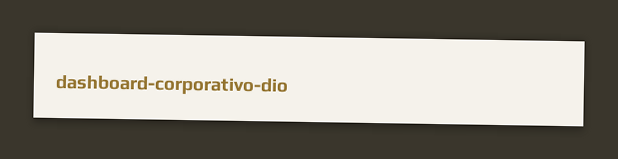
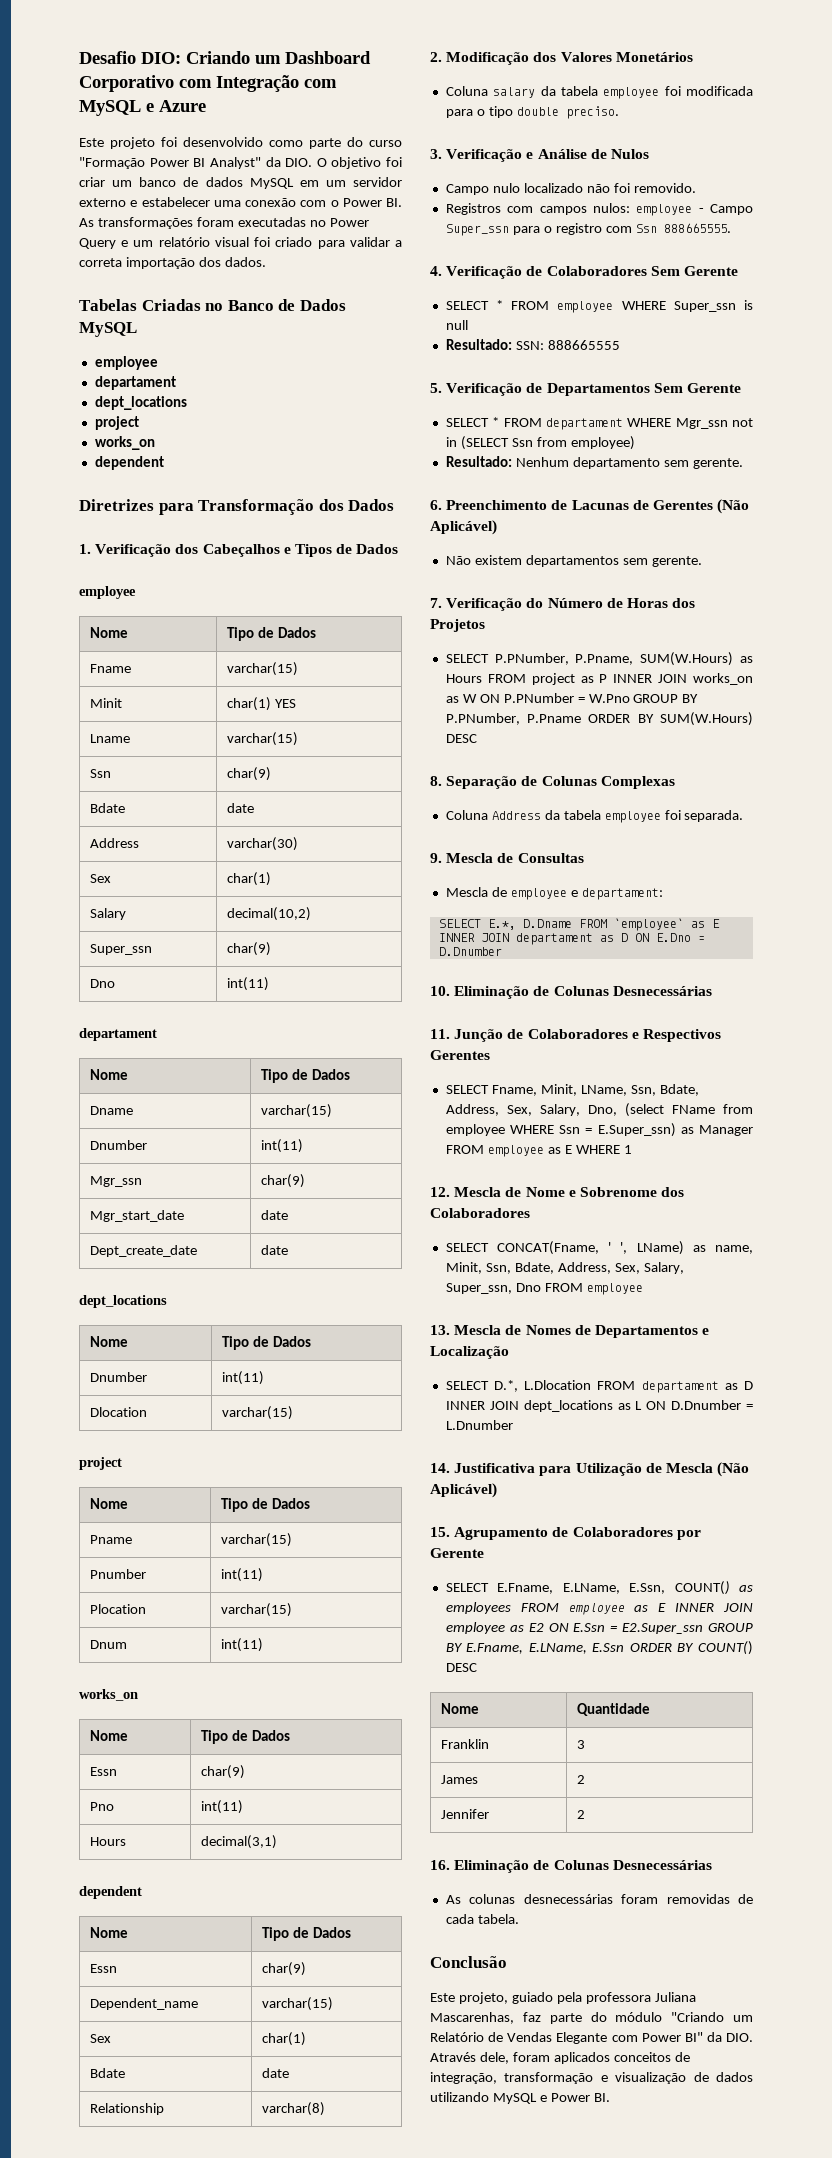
[55,74,289,96] dashboard-corporativo-dio -> [79,51,371,64] [79,75,337,92] [79,100,206,116] [79,137,402,149] [79,157,402,169] [79,177,402,189] [79,197,402,207] [79,217,369,229] [79,237,402,249] [79,257,266,269] [79,299,346,311] [79,322,137,337] [94,356,158,370] [94,376,176,390] [94,396,187,410] [94,416,139,430] [94,436,155,450] [94,456,164,470] [79,499,395,515] [79,544,399,557] [79,586,136,599] [89,627,128,638] [226,627,316,641] [89,664,131,673] [226,662,298,676] [89,698,122,708] [226,697,296,711] [89,734,130,743] [226,732,298,746] [89,769,111,778] [226,767,271,781] [89,803,125,813] [226,803,254,813] [89,838,139,848] [226,837,298,851] [89,874,111,883] [226,872,271,886] [89,908,126,920] [226,907,311,921] [89,944,152,955] [226,942,271,956] [89,979,115,988] [226,977,269,991] [79,1028,157,1041] [89,1069,128,1080] [260,1069,350,1083] [89,1106,133,1115] [260,1104,332,1118] [89,1140,147,1150] [260,1139,303,1153] [89,1176,142,1187] [260,1174,305,1188] [89,1210,184,1222] [260,1210,288,1220] [89,1245,197,1257] [260,1245,288,1255] [79,1295,167,1308] [89,1336,128,1347] [221,1336,311,1350] [89,1372,147,1382] [221,1371,264,1385] [89,1407,147,1417] [221,1406,293,1420] [79,1457,122,1470] [89,1498,128,1509] [220,1498,310,1512] [89,1535,132,1544] [220,1533,292,1547] [89,1569,146,1579] [220,1568,263,1582] [89,1604,146,1614] [220,1603,292,1617] [89,1640,127,1649] [220,1638,263,1652] [79,1689,138,1701] [89,1730,128,1741] [200,1730,290,1744] [89,1767,117,1776] [200,1765,245,1779] [89,1802,114,1811] [200,1800,243,1814] [89,1837,126,1846] [200,1835,277,1849] [79,1886,142,1899] [89,1927,128,1938] [261,1927,351,1941] [89,1964,117,1973] [261,1962,306,1976] [89,1998,198,2010] [261,1997,333,2011] [89,2034,111,2043] [261,2032,306,2046] [89,2068,125,2078] [261,2068,289,2078] [89,2103,164,2115] [261,2102,325,2116] [430,52,693,65] [445,86,753,99] [445,106,619,119] [430,149,649,162] [445,183,696,195] [445,203,753,216] [445,223,731,236] [430,266,738,279] [445,300,753,313] [445,320,468,330] [445,339,620,350] [430,383,741,396] [445,417,753,430] [445,436,635,450] [445,456,743,469] [430,499,750,514] [430,520,497,535] [445,555,702,567] [430,598,696,611] [430,619,485,632] [445,652,753,666] [445,673,753,685] [445,693,699,703] [445,712,753,726] [445,734,477,743] [430,776,675,789] [445,810,744,823] [430,853,584,863] [445,887,663,900] [438,918,720,931] [438,933,705,945] [438,947,502,956] [430,986,712,999] [430,1029,721,1042] [430,1050,490,1060] [445,1084,699,1096] [445,1103,753,1117] [445,1123,753,1137] [445,1145,632,1157] [430,1187,685,1197] [430,1208,530,1218] [445,1241,753,1255] [445,1262,684,1274] [445,1283,643,1295] [430,1325,710,1338] [430,1346,509,1359] [445,1380,753,1393] [445,1400,753,1412] [445,1420,513,1430] [430,1462,750,1477] [430,1483,497,1498] [430,1527,701,1540] [430,1548,484,1558] [445,1581,753,1595] [445,1602,753,1615] [445,1622,753,1634] [445,1641,753,1655] [445,1663,477,1672] [440,1703,479,1714] [576,1703,650,1716] [440,1739,489,1749] [576,1740,585,1749] [440,1775,478,1784] [576,1775,585,1784] [440,1809,489,1819] [576,1810,585,1819] [430,1860,712,1873] [445,1894,753,1904] [445,1914,519,1924] [430,1956,507,1968] [430,1992,696,2004] [430,2012,753,2024] [430,2032,753,2044] [430,2052,690,2064] [430,2072,753,2084] [430,2092,610,2104] Desafio DIO: Criando um Dashboard Corporativo com Integração com MySQL e Azure // Este projeto foi desenvolvido como parte do curso "Formação Power BI Analyst" da DIO. O objetivo foi criar um banco de dados MySQL em um servidor externo e estabelecer uma conexão com o Power BI. As transformações foram executadas no Power Query e um relatório visual foi criado para validar a correta importação dos dados. // Tabelas Criadas no Banco de Dados MySQL // employee // departament // dept_locations // project // works_on // dependent // Diretrizes para Transformação dos Dados // 1. Verificação dos Cabeçalhos e Tipos de Dados // employee // Nome | Tipo de Dados // Fname | varchar(15) // Minit | char(1) YES // Lname | varchar(15) // Ssn | char(9) // Bdate | date // Address | varchar(30) // Sex | char(1) // Salary | decimal(10,2) // Super_ssn | char(9) // Dno | int(11) // departament // Nome | Tipo de Dados // Dname | varchar(15) // Dnumber | int(11) // Mgr_ssn | char(9) // Mgr_start_date | date // Dept_create_date | date // dept_locations // Nome | Tipo de Dados // Dnumber | int(11) // Dlocation | varchar(15) // project // Nome | Tipo de Dados // Pname | varchar(15) // Pnumber | int(11) // Plocation | varchar(15) // Dnum | int(11) // works_on // Nome | Tipo de Dados // Essn | char(9) // Pno | int(11) // Hours | decimal(3,1) // dependent // Nome | Tipo de Dados // Essn | char(9) // Dependent_name | varchar(15) // Sex | char(1) // Bdate | date // Relationship | varchar(8) // 2. Modificação dos Valores Monetários // Coluna salary da tabela employee foi modificada para o tipo double preciso. // 3. Verificação e Análise de Nulos // Campo nulo localizado não foi removido. // Registros com campos nulos: employee - Campo Super_ssn para o registro com Ssn 888665555. // 4. Verificação de Colaboradores Sem Gerente // SELECT * FROM employee WHERE Super_ssn is null // Resultado: SSN: 888665555 // 5. Verificação de Departamentos Sem Gerente // SELECT * FROM departament WHERE Mgr_ssn not in (SELECT Ssn from employee) // Resultado: Nenhum departamento sem gerente. // 6. Preenchimento de Lacunas de Gerentes (Não Aplicável) // Não existem departamentos sem gerente. // 7. Verificação do Número de Horas dos Projetos // SELECT P.PNumber, P.Pname, SUM(W.Hours) as Hours FROM project as P INNER JOIN works_on as W ON P.PNumber = W.Pno GROUP BY P.PNumber, P.Pname ORDER BY SUM(W.Hours) DESC // 8. Separação de Colunas Complexas // Coluna Address da tabela employee foi separada. // 9. Mescla de Consultas // Mescla de employee e departament: // SELECT E.*, D.Dname FROM `employee` as E INNER JOIN departament as D ON E.Dno = D.Dnumber // 10. Eliminação de Colunas Desnecessárias // 11. Junção de Colaboradores e Respectivos Gerentes // SELECT Fname, Minit, LName, Ssn, Bdate, Address, Sex, Salary, Dno, (select FName from employee WHERE Ssn = E.Super_ssn) as Manager FROM employee as E WHERE 1 // 12. Mescla de Nome e Sobrenome dos Colaboradores // SELECT CONCAT(Fname, ' ', LName) as name, Minit, Ssn, Bdate, Address, Sex, Salary, Super_ssn, Dno FROM employee // 13. Mescla de Nomes de Departamentos e Localização // SELECT D.*, L.Dlocation FROM departament as D INNER JOIN dept_locations as L ON D.Dnumber = L.Dnumber // 14. Justificativa para Utilização de Mescla (Não Aplicável) // 15. Agrupamento de Colaboradores por Gerente // SELECT E.Fname, E.LName, E.Ssn, COUNT() as employees FROM employee as E INNER JOIN employee as E2 ON E.Ssn = E2.Super_ssn GROUP BY E.Fname, E.LName, E.Ssn ORDER BY COUNT() DESC // Nome | Quantidade // Franklin | 3 // James | 2 // Jennifer | 2 // 16. Eliminação de Colunas Desnecessárias // As colunas desnecessárias foram removidas de cada tabela. // Conclusão // Este projeto, guiado pela professora Juliana Mascarenhas, faz parte do módulo "Criando um Relatório de Vendas Elegante com Power BI" da DIO. Através dele, foram aplicados conceitos de integração, transformação e visualização de dados utilizando MySQL e Power BI.

